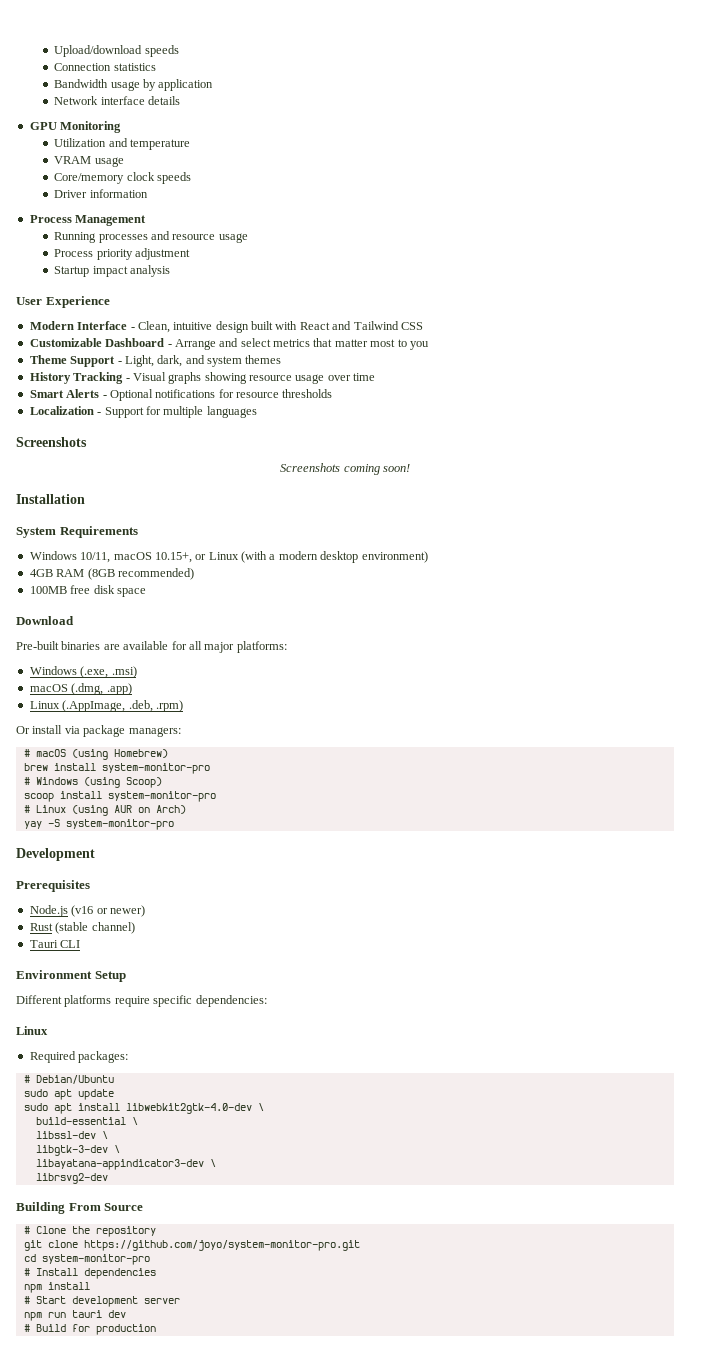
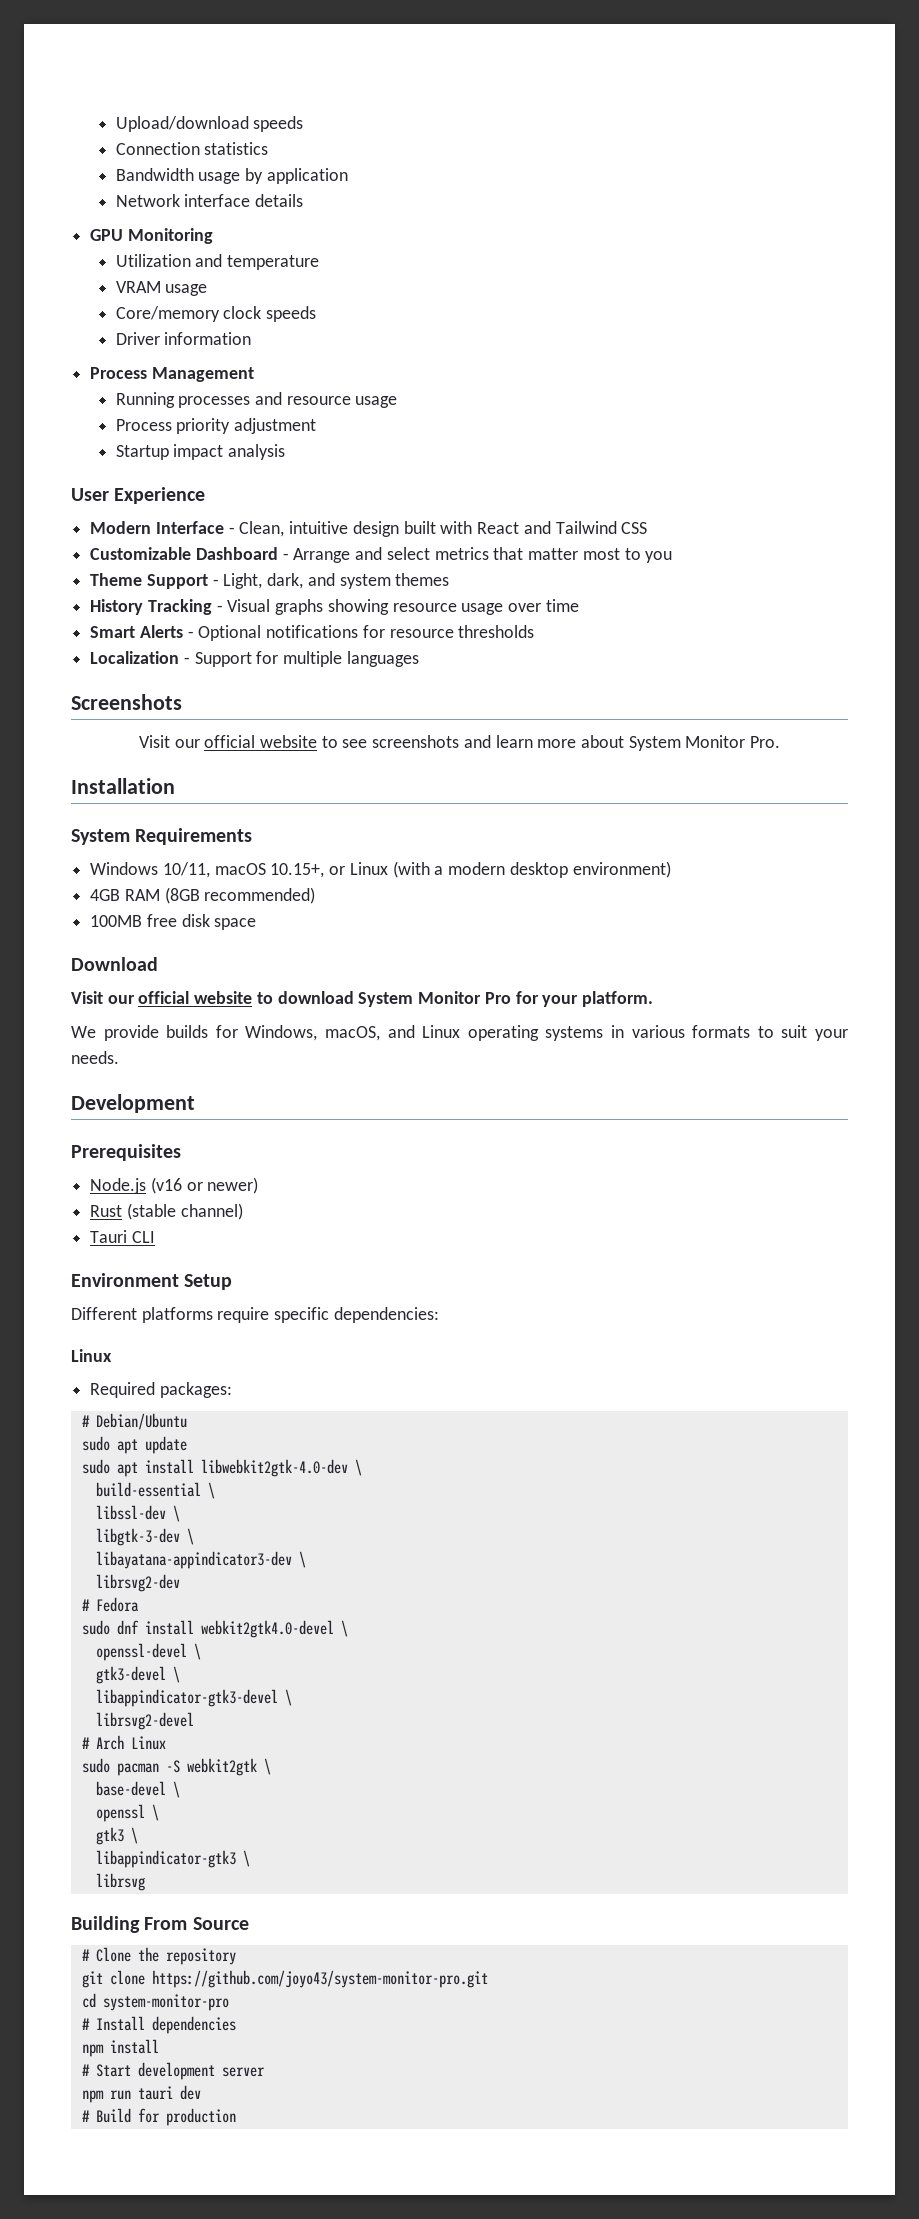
[280,463,410,475] Screenshots coming soon! -> [138,735,781,751] Visit our official website to see screenshots and learn more about System Monitor Pro.
[16,641,287,653] [29,666,137,678] [29,683,132,695] [29,700,183,712] [16,725,181,737] [23,749,168,760] [23,763,210,774] [23,777,162,788] [23,791,216,802] [23,805,186,816] [23,819,174,830] Pre-built binaries are available for all major platforms: // Windows (.exe, .msi) // macOS (.dmg, .app) // Linux (.AppImage, .deb, .rpm) // Or install via package managers: // # macOS (using Homebrew) // brew install system-monitor-pro // # Windows (using Scoop) // scoop install system-monitor-pro // # Linux (using AUR on Arch) // yay -S system-monitor-pro -> [71,991,653,1007] [71,1025,849,1041] [71,1051,119,1064] Visit our official website to download System Monitor Pro for your platform. // We provide builds for Windows, macOS, and Linux operating systems in various formats to suit your needs.
(108, 1178) none -> [81,1597,139,1612] [81,1620,348,1638] [95,1643,201,1661] [95,1666,180,1684] [95,1689,292,1707] [95,1712,194,1730] [81,1735,166,1750] [81,1758,271,1776] [95,1781,180,1798] [95,1804,159,1822] [95,1827,138,1845] [95,1850,250,1868] [95,1873,145,1891] // # Fedora // sudo dnf install webkit2gtk4.0-devel \ // openssl-devel \ // gtk3-devel \ // libappindicator-gtk3-devel \ // librsvg2-devel // # Arch Linux // sudo pacman -S webkit2gtk \ // base-devel \ // openssl \ // gtk3 \ // libappindicator-gtk3 \ // librsvg
[83,1240,360,1251] https://github.com/joyo/system-monitor-pro.git -> [151,1970,488,1988] https://github.com/joyo43/system-monitor-pro.git

